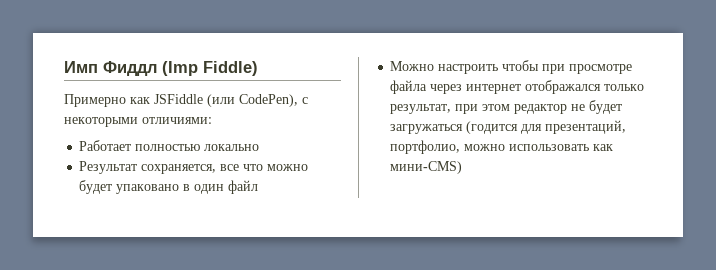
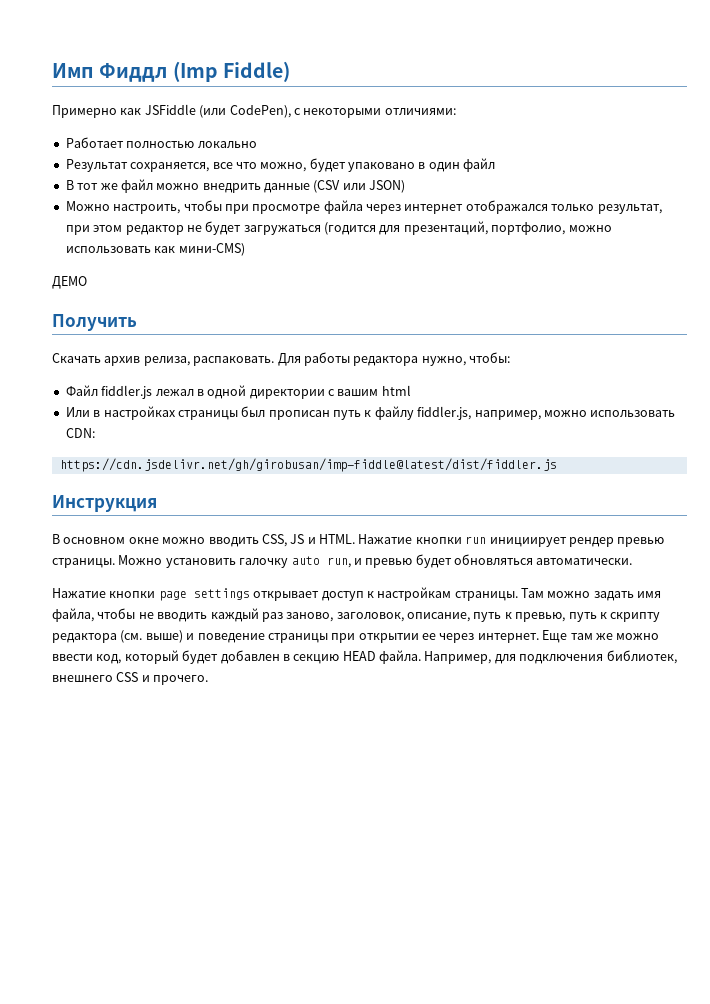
[267,164,309,171] можно -> [260,162,307,172] можно,
[390,61,499,74] // Можно настроить -> [65,179,406,193] [65,201,181,214] // В тот же файл можно внедрить данные (CSV или JSON) // Можно настроить,
(463, 167) none -> [52,276,87,289] [52,314,137,331] [52,352,510,366] [65,385,411,399] [65,406,676,420] [65,428,95,438] [59,458,557,472] [52,495,157,512] [52,534,665,547] [52,554,633,568] [52,587,662,601] [52,608,661,622] [52,630,660,643] [52,650,677,664] [52,672,209,685] // ДЕМО // Получить // Скачать архив релиза, распаковать. Для работы редактора нужно, чтобы: // Файл fiddler.js лежал в одной директории с вашим html // Или в настройках страницы был прописан путь к файлу fiddler.js, например, можно использовать CDN: // https://cdn.jsdelivr.net/gh/girobusan/imp-fiddle@latest/dist/fiddler.js // Инструкция // В основном окне можно вводить CSS, JS и HTML. Нажатие кнопки run инициирует рендер превью страницы. Можно установить галочку auto run, и превью будет обновляться автоматически. // Нажатие кнопки page settings открывает доступ к настройкам страницы. Там можно задать имя файла, чтобы не вводить каждый раз заново, заголовок, описание, путь к превью, путь к скрипту редактора (см. выше) и поведение страницы при открытии ее через интернет. Еще там же можно ввести код, который будет добавлен в секцию HEAD файла. Например, для подключения библиотек, внешнего CSS и прочего.

